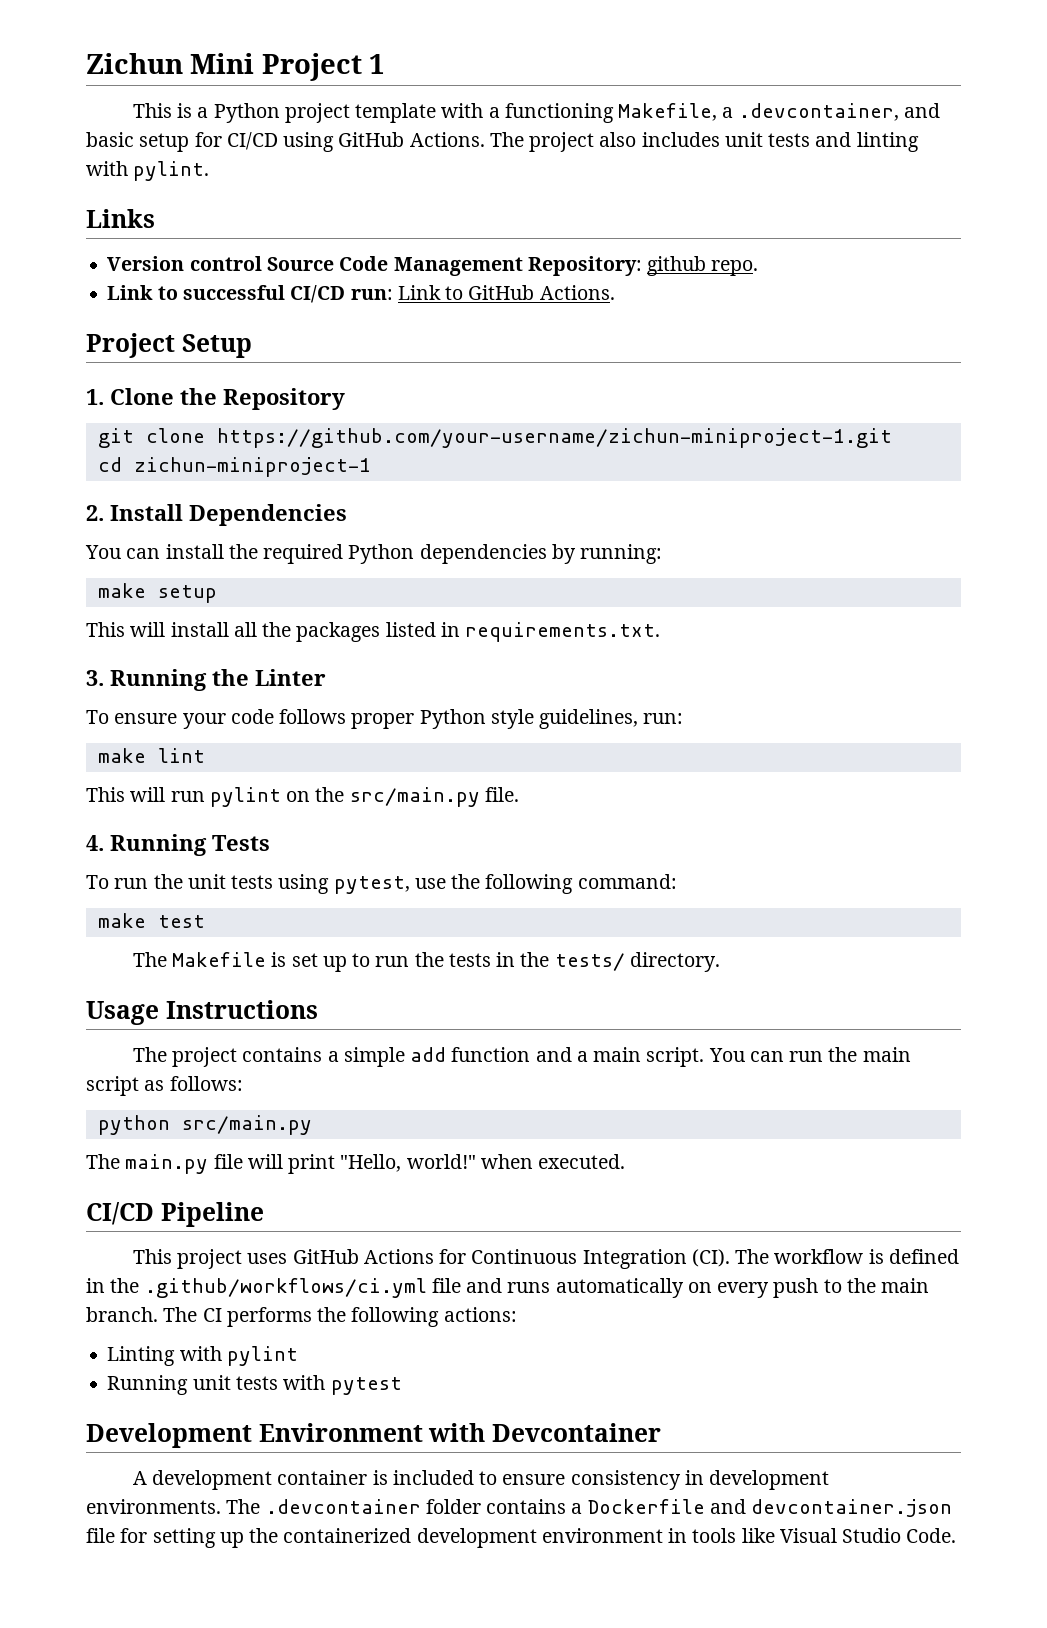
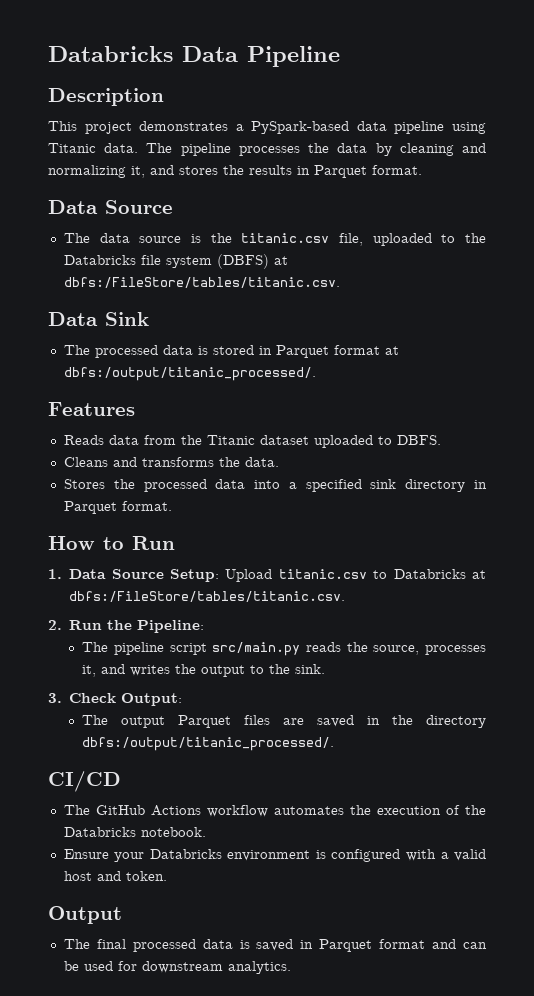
[86,53,385,81] [132,103,940,123] [86,132,919,152] [86,161,210,181] [86,209,155,228] [107,256,759,276] [107,285,615,303] [86,333,252,358] [86,388,345,410] [97,428,892,448] [97,457,371,477] [86,504,347,526] [85,544,663,564] [97,583,217,603] [86,622,661,642] [86,669,326,691] [86,709,684,729] [97,748,205,763] [86,787,519,807] [86,834,270,856] [86,874,677,894] [97,913,205,928] [132,952,720,972] [86,1000,318,1025] [132,1047,911,1067] [86,1076,243,1096] [97,1115,312,1135] [86,1154,626,1174] [86,1202,264,1227] [132,1249,959,1269] [86,1278,930,1298] [86,1307,517,1327] [107,1346,298,1366] [107,1375,402,1395] [86,1423,661,1448] [132,1470,830,1490] [86,1499,953,1517] [86,1528,957,1548] Zichun Mini Project 1 // This is a Python project template with a functioning Makefile, a .devcontainer, and basic setup for CI/CD using GitHub Actions. The project also includes unit tests and linting with pylint. // Links // Version control Source Code Management Repository: github repo. // Link to successful CI/CD run: Link to GitHub Actions. // Project Setup // 1. Clone the Repository // git clone https://github.com/your-username/zichun-miniproject-1.git // cd zichun-miniproject-1 // 2. Install Dependencies // You can install the required Python dependencies by running: // make setup // This will install all the packages listed in requirements.txt. // 3. Running the Linter // To ensure your code follows proper Python style guidelines, run: // make lint // This will run pylint on the src/main.py file. // 4. Running Tests // To run the unit tests using pytest, use the following command: // make test // The Makefile is set up to run the tests in the tests/ directory. // Usage Instructions // The project contains a simple add function and a main script. You can run the main script as follows: // python src/main.py // The main.py file will print "Hello, world!" when executed. // CI/CD Pipeline // This project uses GitHub Actions for Continuous Integration (CI). The workflow is defined in the .github/workflows/ci.yml file and runs automatically on every push to the main branch. The CI performs the following actions: // Linting with pylint // Running unit tests with pytest // Development Environment with Devcontainer // A development container is included to ensure consistency in development environments. The .devcontainer folder contains a Dockerfile and devcontainer.json file for setting up the containerized development environment in tools like Visual Studio Code. -> [48,46,340,67] [48,88,164,106] [48,121,486,134] [48,143,487,156] [48,165,422,178] [48,200,173,214] [63,233,486,246] [63,254,288,269] [63,277,340,288] [48,312,149,326] [63,345,399,358] [63,367,316,381] [48,402,135,416] [63,435,441,448] [63,457,279,467] [63,479,488,492] [63,501,172,514] [48,536,175,550] [48,569,487,582] [69,591,346,602] [48,620,205,633] [82,642,487,656] [82,664,326,677] [48,693,183,706] [82,715,486,728] [82,737,335,751] [48,771,121,792] [63,805,487,817] [63,827,206,837] [63,849,487,862] [63,871,167,881] [48,906,122,924] [63,939,487,952] [63,961,291,974] Databricks Data Pipeline // Description // This project demonstrates a PySpark-based data pipeline using Titanic data. The pipeline processes the data by cleaning and normalizing it, and stores the results in Parquet format. // Data Source // The data source is the titanic.csv file, uploaded to the Databricks file system (DBFS) at dbfs:/FileStore/tables/titanic.csv. // Data Sink // The processed data is stored in Parquet format at dbfs:/output/titanic_processed/. // Features // Reads data from the Titanic dataset uploaded to DBFS. // Cleans and transforms the data. // Stores the processed data into a specified sink directory in Parquet format. // How to Run // 1. Data Source Setup: Upload titanic.csv to Databricks at dbfs:/FileStore/tables/titanic.csv. // 2. Run the Pipeline: // The pipeline script src/main.py reads the source, processes it, and writes the output to the sink. // 3. Check Output: // The output Parquet files are saved in the directory dbfs:/output/titanic_processed/. // CI/CD // The GitHub Actions workflow automates the execution of the Databricks notebook. // Ensure your Databricks environment is configured with a valid host and token. // Output // The final processed data is saved in Parquet format and can be used for downstream analytics.

